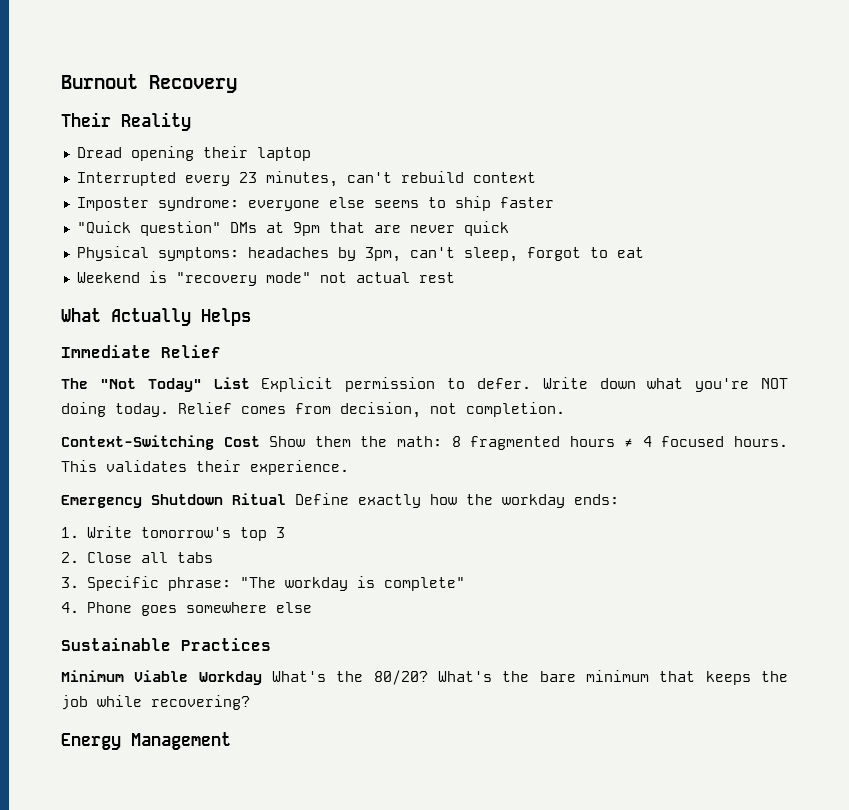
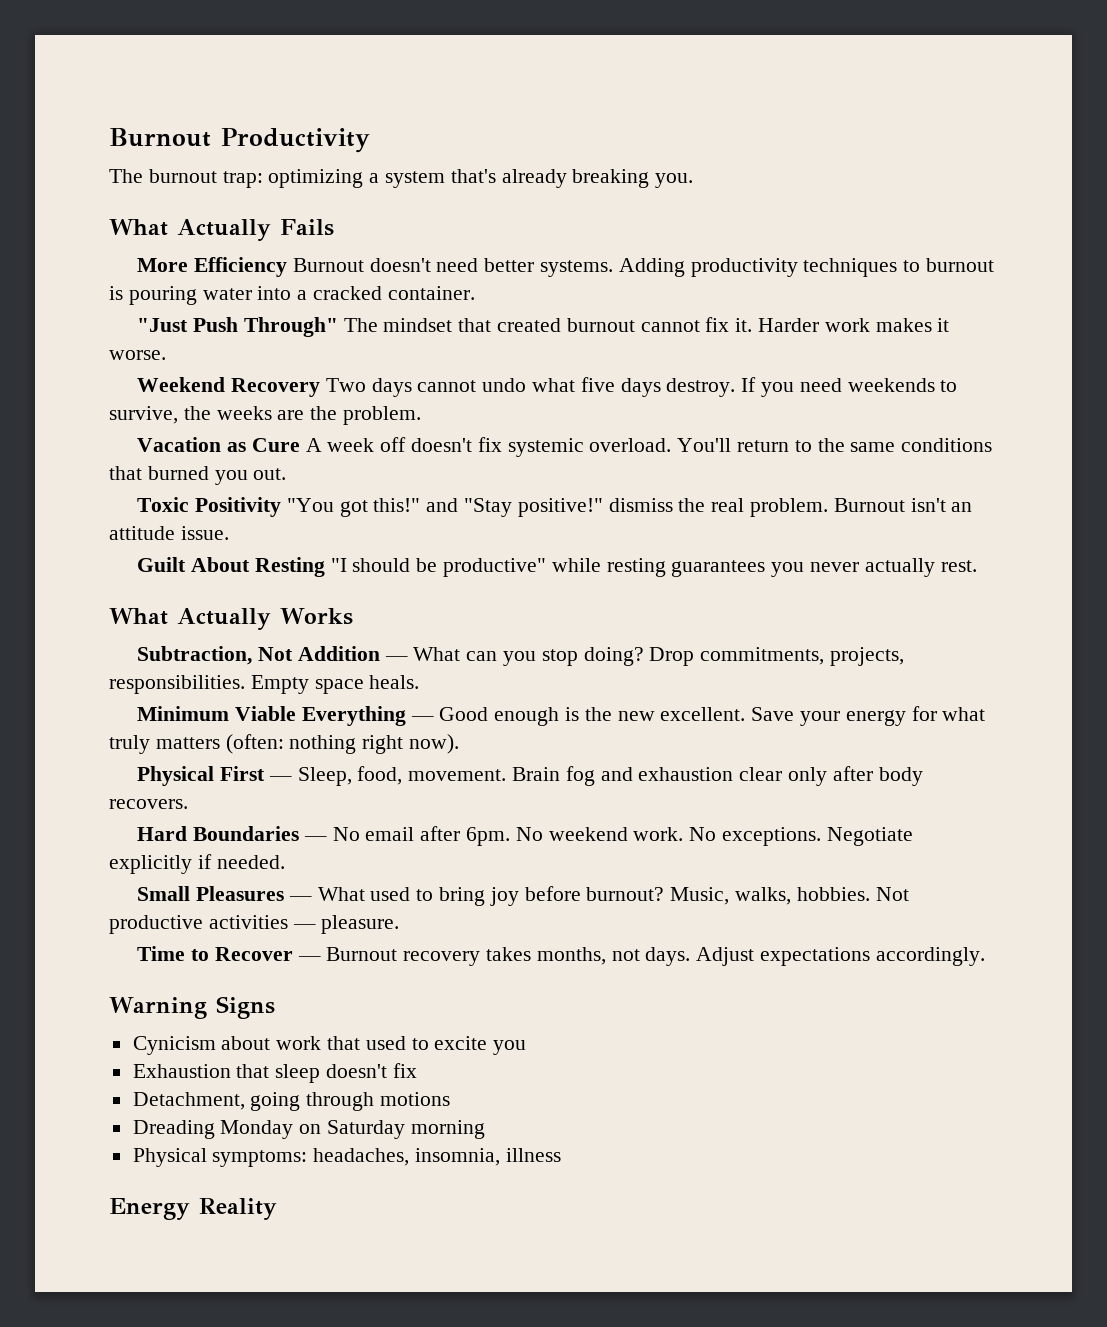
[61,74,237,93] [61,112,191,131] [76,146,311,161] [76,171,536,187] [76,196,554,211] [76,221,509,236] [76,246,644,262] [76,271,455,286] [61,308,251,326] [61,345,221,358] [61,377,789,392] [61,402,565,418] [61,435,788,450] [61,460,349,475] [61,493,619,508] [61,526,285,541] [61,552,213,563] [61,576,465,591] [61,602,312,616] [61,638,271,651] [61,670,788,685] [61,695,250,710] Burnout Recovery // Their Reality // Dread opening their laptop // Interrupted every 23 minutes, can't rebuild context // Imposter syndrome: everyone else seems to ship faster // "Quick question" DMs at 9pm that are never quick // Physical symptoms: headaches by 3pm, can't sleep, forgot to eat // Weekend is "recovery mode" not actual rest // What Actually Helps // Immediate Relief // The "Not Today" List Explicit permission to defer. Write down what you're NOT doing today. Relief comes from decision, not completion. // Context-Switching Cost Show them the math: 8 fragmented hours ≠ 4 focused hours. This validates their experience. // Emergency Shutdown Ritual Define exactly how the workday ends: // 1. Write tomorrow's top 3 // 2. Close all tabs // 3. Specific phrase: "The workday is complete" // 4. Phone goes somewhere else // Sustainable Practices // Minimum Viable Workday What's the 80/20? What's the bare minimum that keeps the job while recovering? -> [109,128,370,153] [109,169,694,188] [109,219,334,241] [137,257,994,277] [109,286,475,305] [137,317,950,337] [109,350,166,360] [137,377,958,397] [109,406,422,425] [137,437,993,457] [109,466,287,485] [137,497,973,517] [109,526,229,540] [137,557,977,577] [109,608,353,630] [137,646,904,666] [109,675,420,694] [137,706,986,726] [109,734,460,754] [137,766,923,786] [109,799,188,809] [137,826,913,846] [109,854,285,874] [137,886,909,906] [109,915,400,934] [137,946,985,966] [109,996,275,1019] [132,1036,527,1055] [132,1063,417,1083] [132,1092,451,1111] [132,1120,485,1139] [132,1148,561,1167] Burnout Productivity // The burnout trap: optimizing a system that's already breaking you. // What Actually Fails // More Efficiency Burnout doesn't need better systems. Adding productivity techniques to burnout is pouring water into a cracked container. // "Just Push Through" The mindset that created burnout cannot fix it. Harder work makes it worse. // Weekend Recovery Two days cannot undo what five days destroy. If you need weekends to survive, the weeks are the problem. // Vacation as Cure A week off doesn't fix systemic overload. You'll return to the same conditions that burned you out. // Toxic Positivity "You got this!" and "Stay positive!" dismiss the real problem. Burnout isn't an attitude issue. // Guilt About Resting "I should be productive" while resting guarantees you never actually rest. // What Actually Works // Subtraction, Not Addition — What can you stop doing? Drop commitments, projects, responsibilities. Empty space heals. // Minimum Viable Everything — Good enough is the new excellent. Save your energy for what truly matters (often: nothing right now). // Physical First — Sleep, food, movement. Brain fog and exhaustion clear only after body recovers. // Hard Boundaries — No email after 6pm. No weekend work. No exceptions. Negotiate explicitly if needed. // Small Pleasures — What used to bring joy before burnout? Music, walks, hobbies. Not productive activities — pleasure. // Time to Recover — Burnout recovery takes months, not days. Adjust expectations accordingly. // Warning Signs // Cynicism about work that used to excite you // Exhaustion that sleep doesn't fix // Detachment, going through motions // Dreading Monday on Saturday morning // Physical symptoms: headaches, insomnia, illness
[131,732,231,750] Management -> [199,1198,277,1220] Reality

